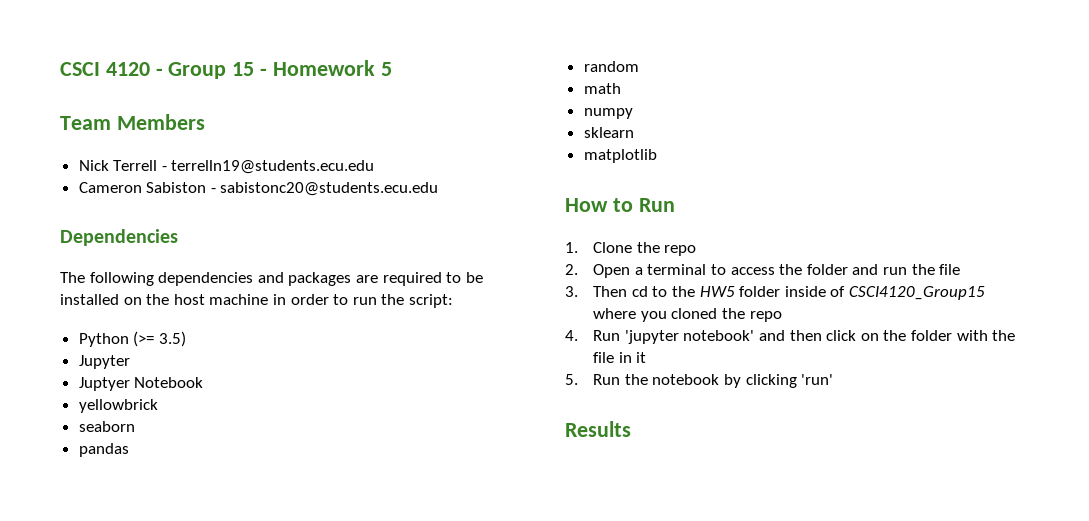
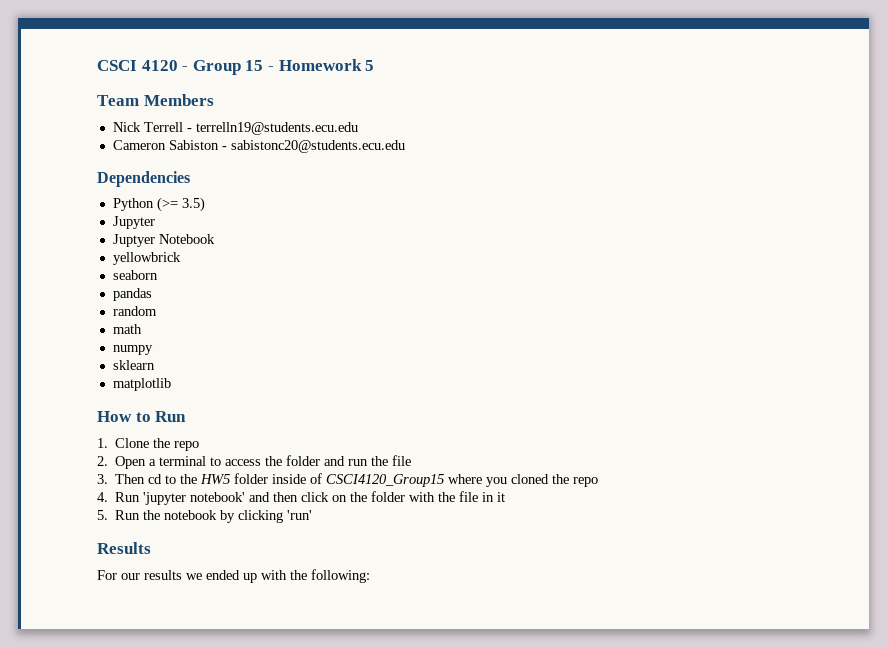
[60,272,483,286] [60,294,453,308] // The following dependencies and packages are required to be installed on the host machine in order to run the script: -> (190, 179) none
(631, 429) none -> [97,569,370,583] // For our results we ended up with the following:

